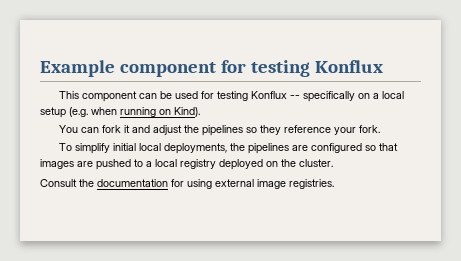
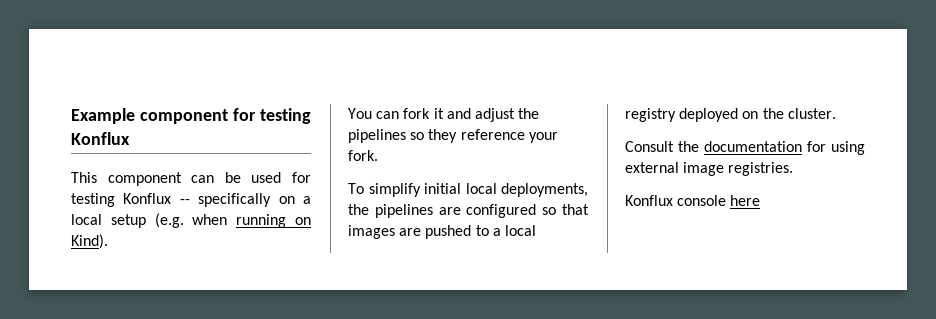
(334, 184) none -> [625,195,761,206] // Konflux console here

